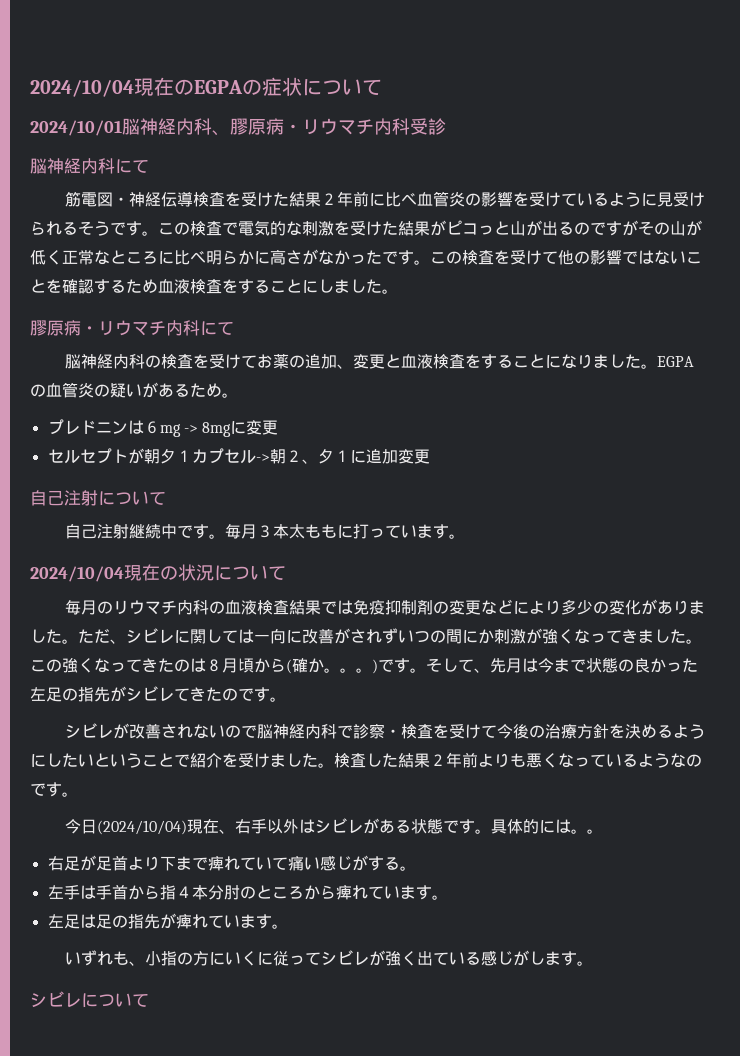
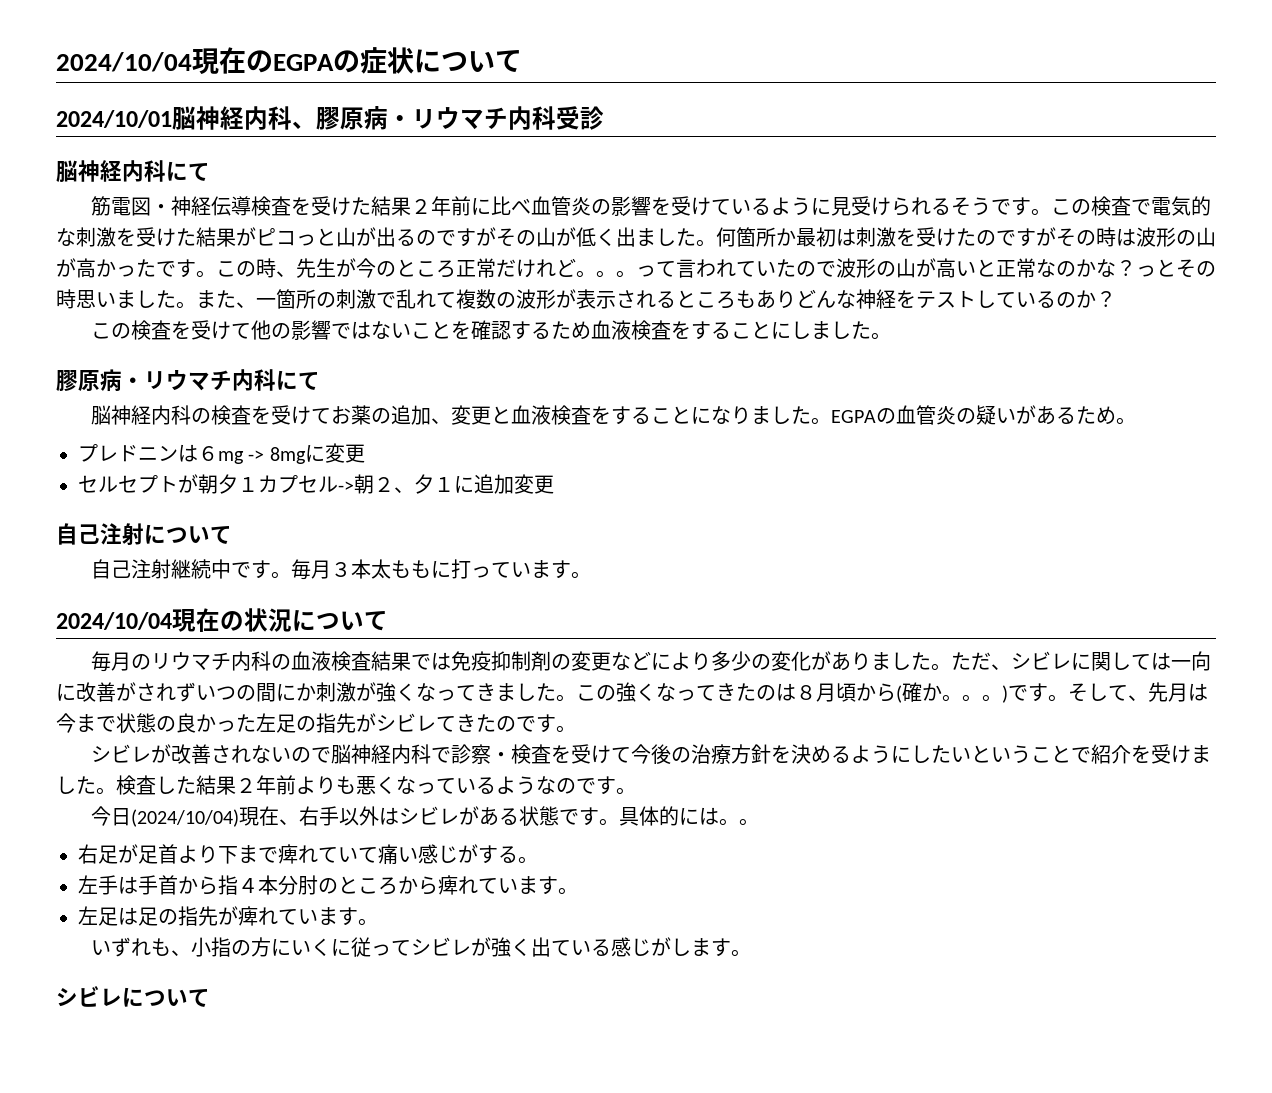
[62,249,430,265] 正常なところに比べ明らかに高さがなかったです。 -> [616,227,1216,247] [56,258,1216,278] [56,289,1116,309] 出ました。何箇所か最初は刺激を受けたのですがその時は波形の山が高かったです。この時、先生が今のところ正常だけれど。。。って言われていたので波形の山が高いと正常なのかな？っとその時思いました。また、一箇所の刺激で乱れて複数の波形が表示されるところもありどんな神経をテストしているのか？ //

